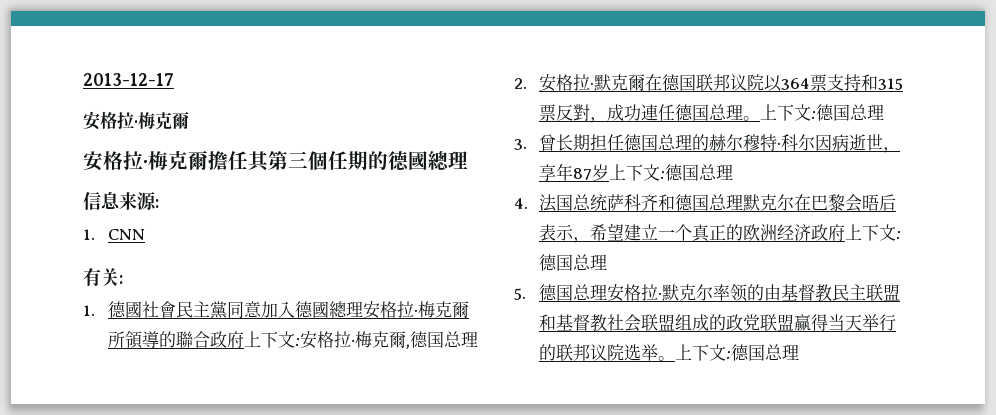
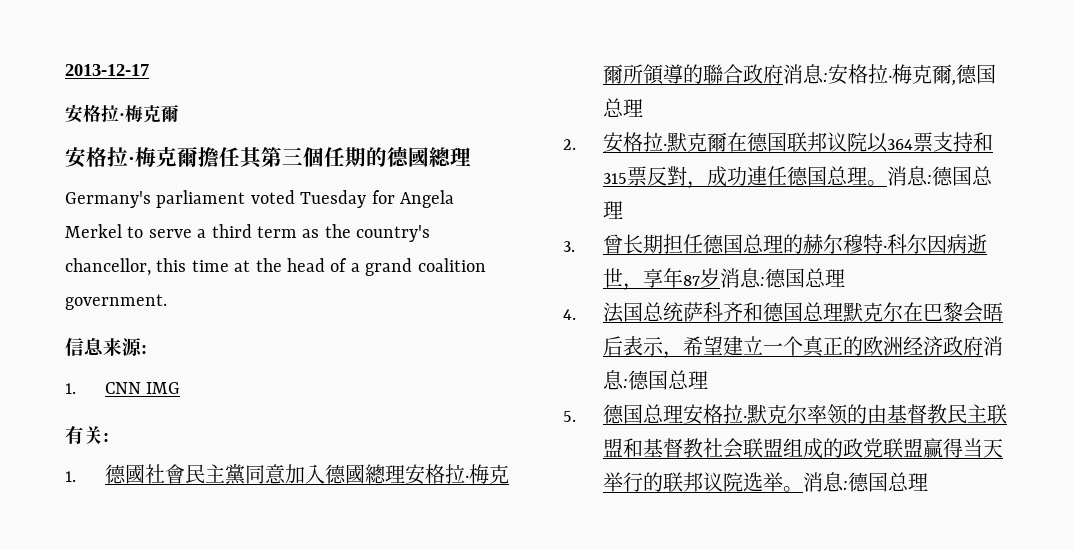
(468, 160) none -> [65,190,454,208] [65,224,431,242] [65,258,486,276] [65,294,167,310] // Germany's parliament voted Tuesday for Angela Merkel to serve a third term as the country's chancellor, this time at the head of a grand coalition government.
(146, 234) none -> [146,382,181,394] IMG
[244,331,296,348] 上下文 -> [782,64,824,84] 消息
[760,104,812,121] 上下文 -> [886,166,928,186] 消息
[609,164,661,181] 上下文 -> [719,268,761,288] 消息
[845,224,897,241] 上下文 -> [982,336,1003,356] [602,370,624,390] 消息
[675,344,727,361] 上下文 -> [802,472,844,492] 消息

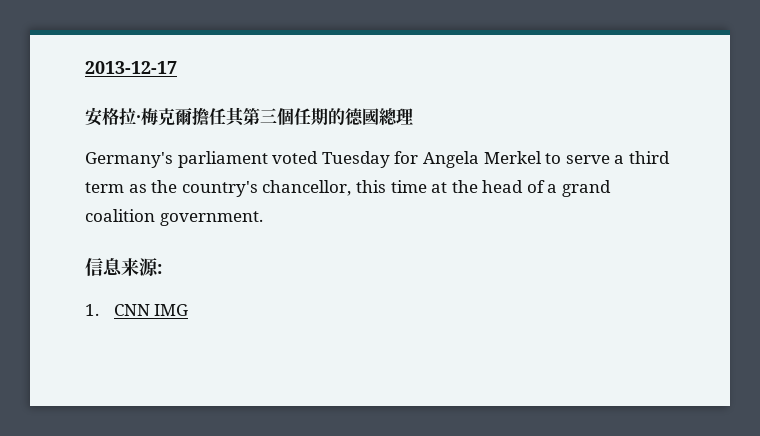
[65,146,199,168] // 安格拉·梅克爾 -> (193, 116) none
[65,426,109,445] [65,463,509,485] [602,64,996,86] [602,98,643,117] [563,132,993,153] [602,166,993,189] [602,201,623,219] [563,234,987,254] [602,268,845,291] [563,302,1003,323] [602,336,1003,359] [602,370,708,390] [563,404,1007,425] [602,438,1003,459] [602,472,928,492] // 有关: // 1.德國社會民主黨同意加入德國總理安格拉·梅克爾所領導的聯合政府消息:安格拉·梅克爾,德国总理 // 2.安格拉·默克爾在德国联邦议院以364票支持和315票反對，成功連任德国总理。消息:德国总理 // 3.曾长期担任德国总理的赫尔穆特·科尔因病逝世，享年87岁消息:德国总理 // 4.法国总统萨科齐和德国总理默克尔在巴黎会晤后表示，希望建立一个真正的欧洲经济政府消息:德国总理 // 5.德国总理安格拉·默克尔率领的由基督教民主联盟和基督教社会联盟组成的政党联盟赢得当天举行的联邦议院选举。消息:德国总理 -> (189, 310) none

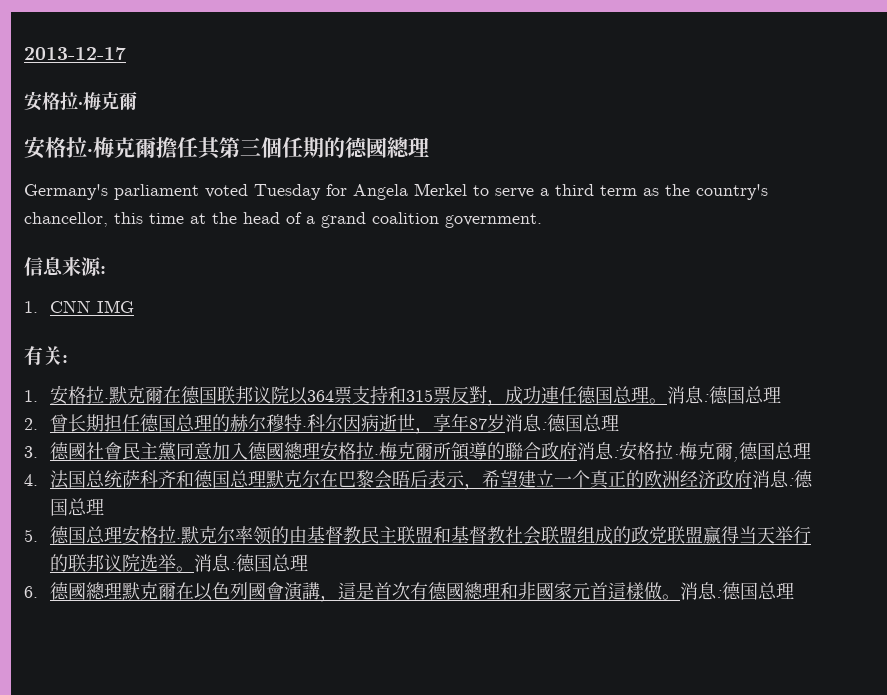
(193, 116) none -> [24,137,157,159] // 安格拉·梅克爾
(189, 310) none -> [24,346,68,365] [24,385,781,406] [24,413,619,434] [24,441,811,462] [24,470,813,490] [49,498,104,516] [24,525,811,545] [49,554,308,572] [24,582,794,602] // 有关: // 1.安格拉·默克爾在德国联邦议院以364票支持和315票反對，成功連任德国总理。消息:德国总理 // 2.曾长期担任德国总理的赫尔穆特·科尔因病逝世，享年87岁消息:德国总理 // 3.德國社會民主黨同意加入德國總理安格拉·梅克爾所領導的聯合政府消息:安格拉·梅克爾,德国总理 // 4.法国总统萨科齐和德国总理默克尔在巴黎会晤后表示，希望建立一个真正的欧洲经济政府消息:德国总理 // 5.德国总理安格拉·默克尔率领的由基督教民主联盟和基督教社会联盟组成的政党联盟赢得当天举行的联邦议院选举。消息:德国总理 // 6.德國總理默克爾在以色列國會演講，這是首次有德國總理和非國家元首這樣做。消息:德国总理

